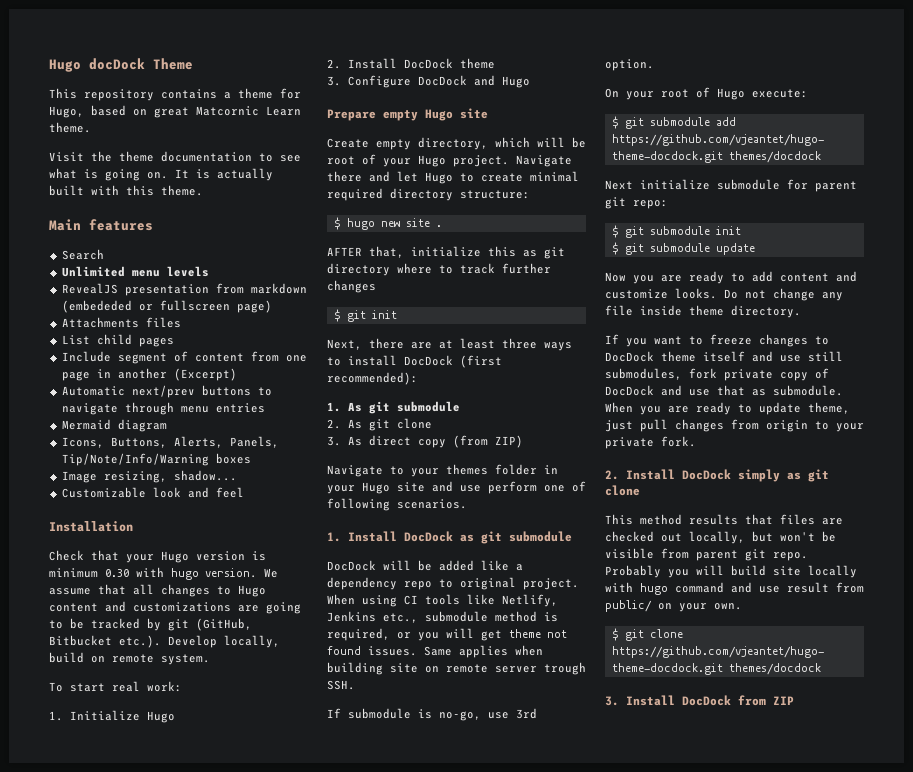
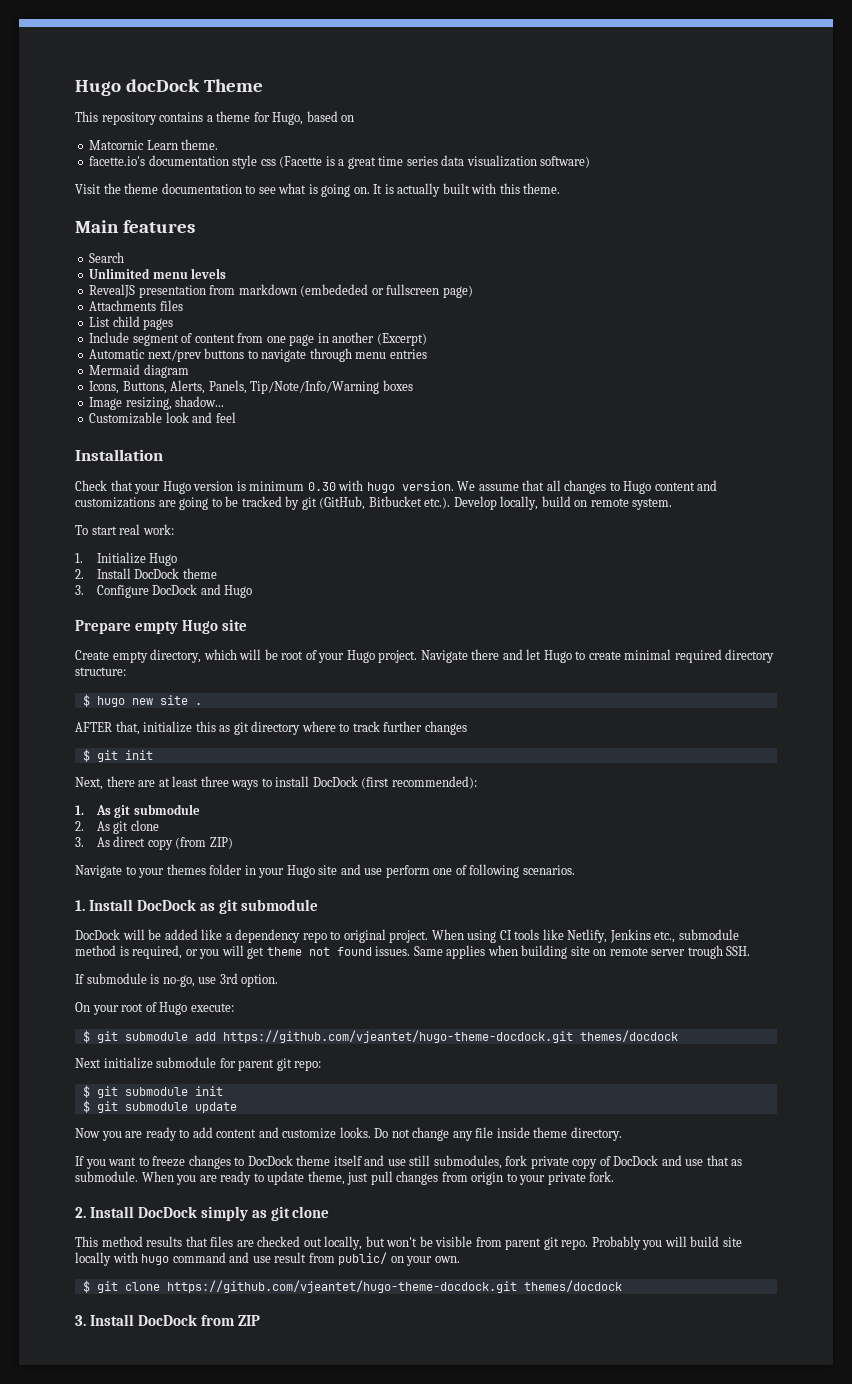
[154,107,189,118] great -> (355, 118) //
(91, 127) none -> [89,155,591,169] // facette.io's documentation style css (Facette is a great time series data visualization software)

